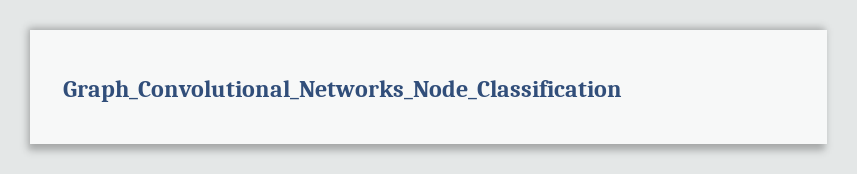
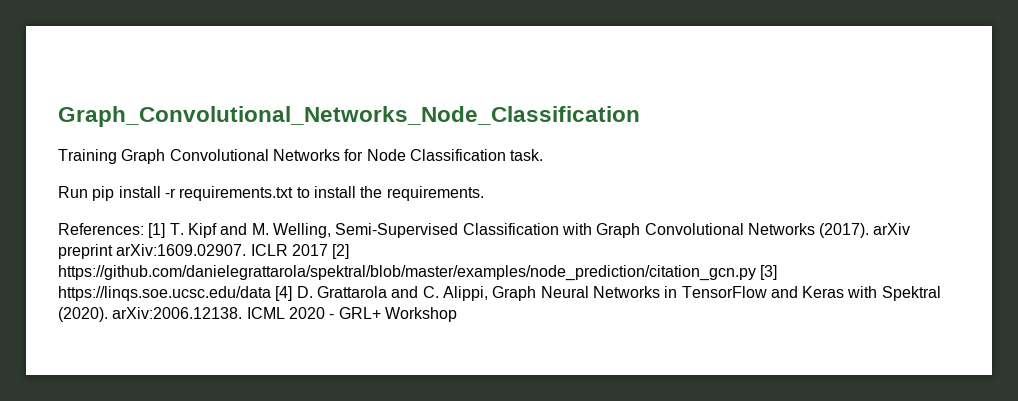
(622, 91) none -> [58,149,544,164] [58,186,484,201] [58,223,911,238] [58,244,350,259] [58,265,778,281] [58,286,941,301] [58,307,457,322] // Training Graph Convolutional Networks for Node Classification task. // Run pip install -r requirements.txt to install the requirements. // References: [1] T. Kipf and M. Welling, Semi-Supervised Classification with Graph Convolutional Networks (2017). arXiv preprint arXiv:1609.02907. ICLR 2017 [2] https://github.com/danielegrattarola/spektral/blob/master/examples/node_prediction/citation_gcn.py [3] https://linqs.soe.ucsc.edu/data [4] D. Grattarola and C. Alippi, Graph Neural Networks in TensorFlow and Keras with Spektral (2020). arXiv:2006.12138. ICML 2020 - GRL+ Workshop

